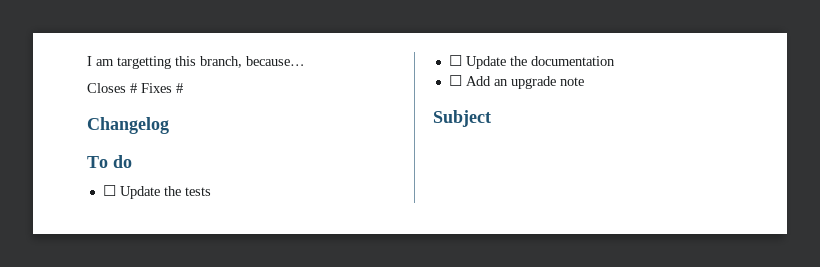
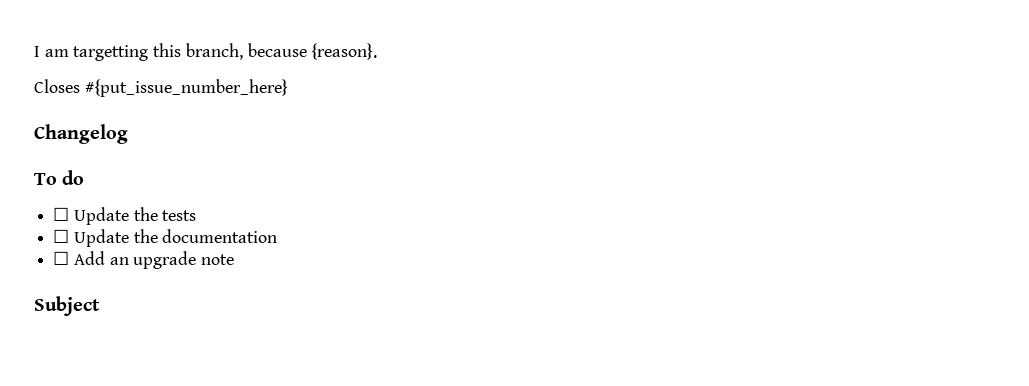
[246,56,305,66] because… -> [247,43,378,60] because {reason}.
[130,83,183,93] # Fixes # -> [84,79,288,97] #{put_issue_number_here}

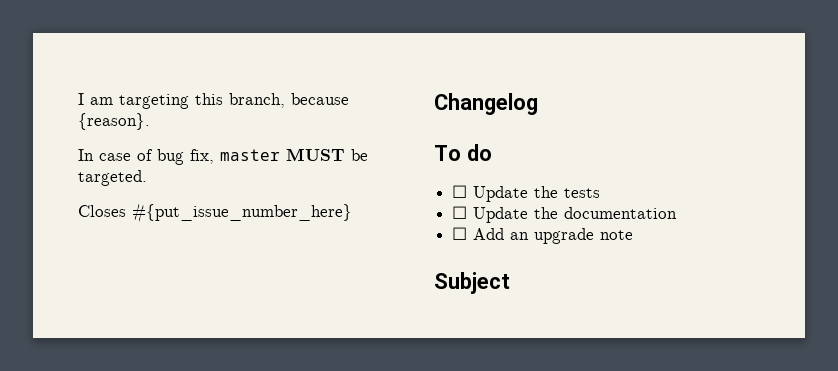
[73,45,149,61] targetting -> [119,94,189,109] targeting
(378, 51) none -> [78,148,368,165] [78,170,147,186] // In case of bug fix, master MUST be targeted.

